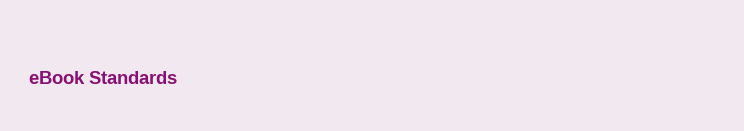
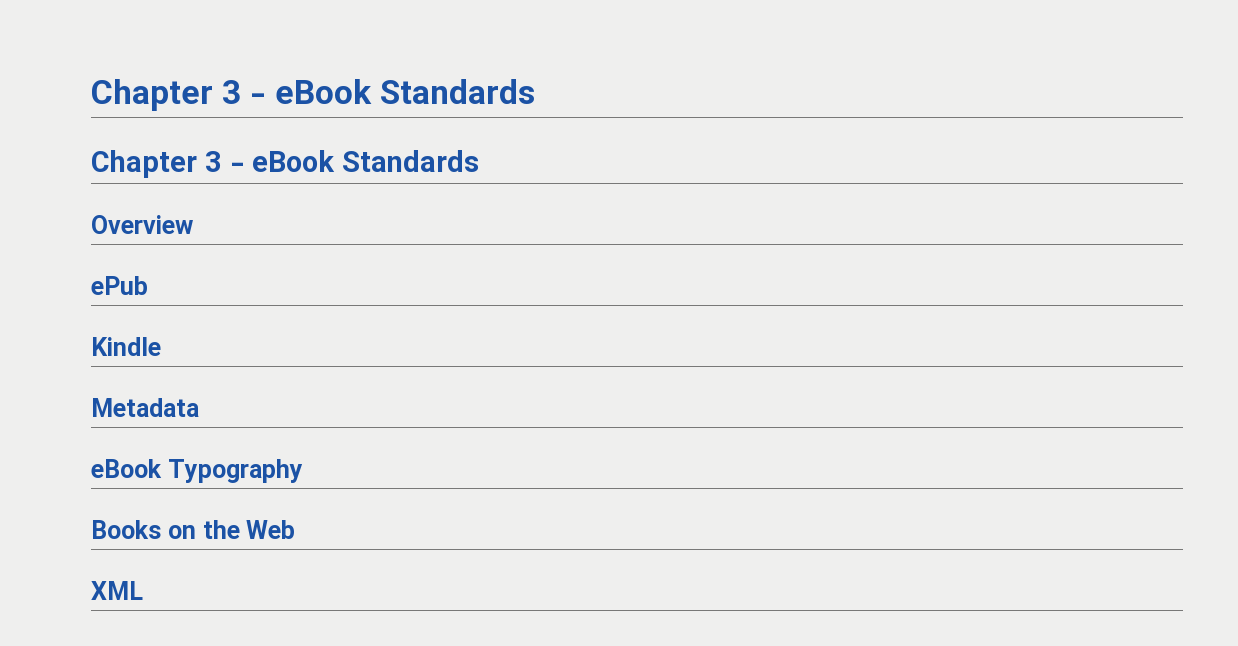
[29,71,177,84] eBook Standards -> [91,79,536,111] [91,150,480,178] [91,215,193,234] [91,276,148,295] [91,337,161,356] [91,398,199,417] [91,459,303,483] [91,520,296,539] [91,581,143,600] Chapter 3 - eBook Standards // Chapter 3 - eBook Standards // Overview // ePub // Kindle // Metadata // eBook Typography // Books on the Web // XML

